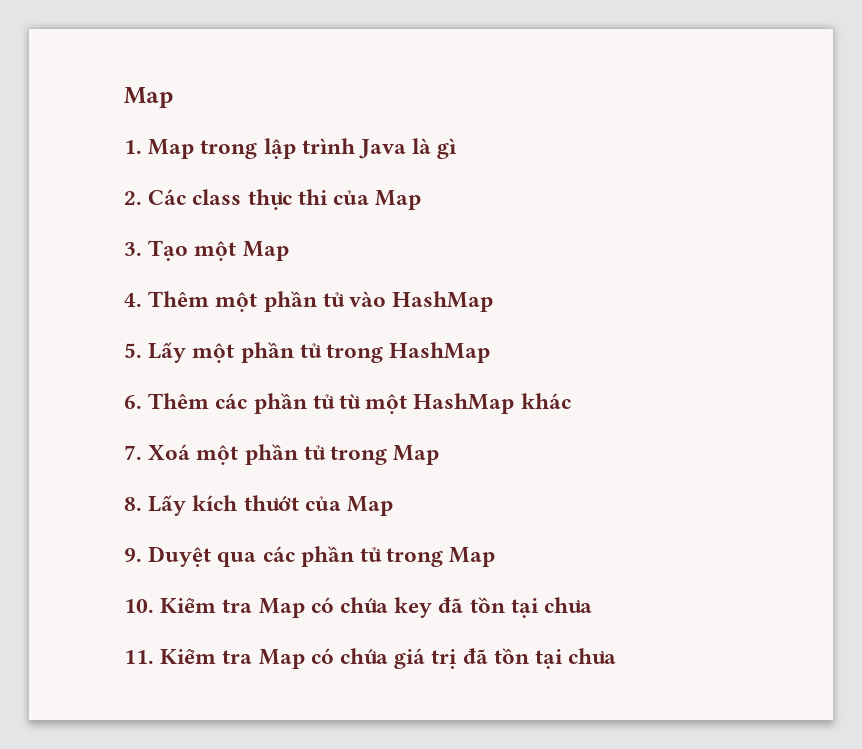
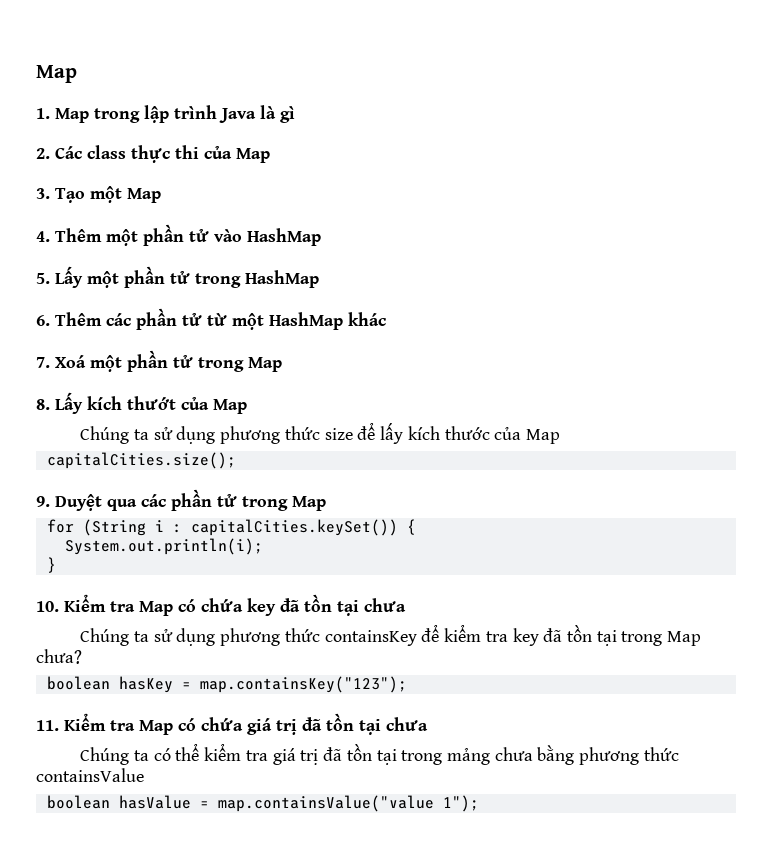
(394, 506) none -> [80,422,561,444] [46,452,236,469] // Chúng ta sử dụng phương thức size để lấy kích thước của Map // capitalCities.size();
(496, 557) none -> [46,519,416,536] [64,538,263,555] [46,557,56,573] // for (String i : capitalCities.keySet()) { // System.out.println(i); // }
(593, 605) none -> [80,624,702,646] [36,649,82,664] [46,676,407,693] // Chúng ta sử dụng phương thức containsKey để kiểm tra key đã tồn tại trong Map chưa? // boolean hasKey = map.containsKey("123");
(617, 656) none -> [80,743,679,765] [36,768,144,782] [46,795,479,812] // Chúng ta có thể kiểm tra giá trị đã tồn tại trong mảng chưa bằng phương thức containsValue // boolean hasValue = map.containsValue("value 1");

